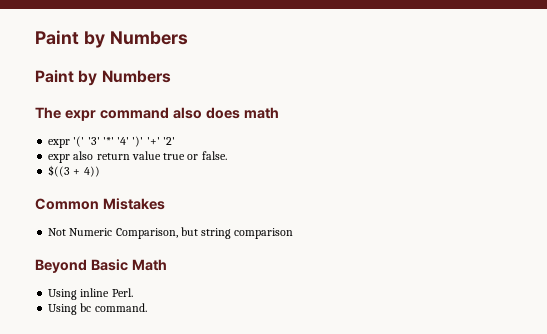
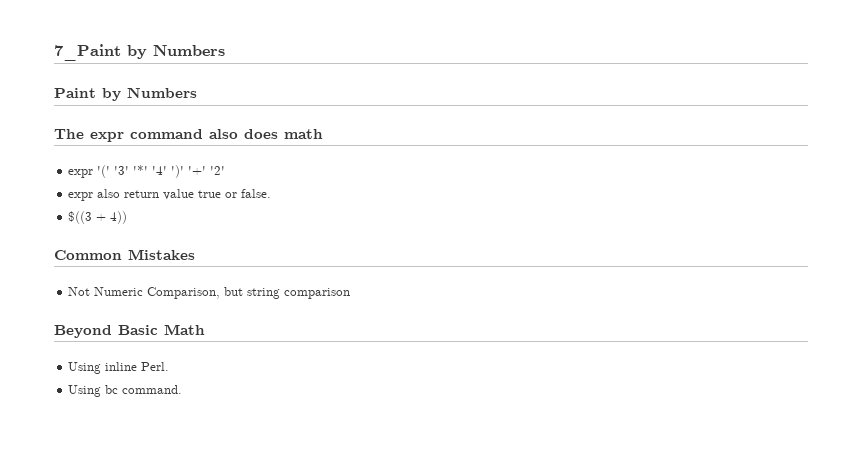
[35,30,79,45] Paint -> [54,44,121,61] 7_Paint

